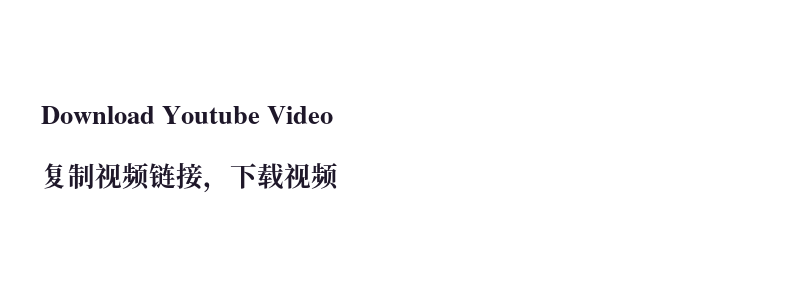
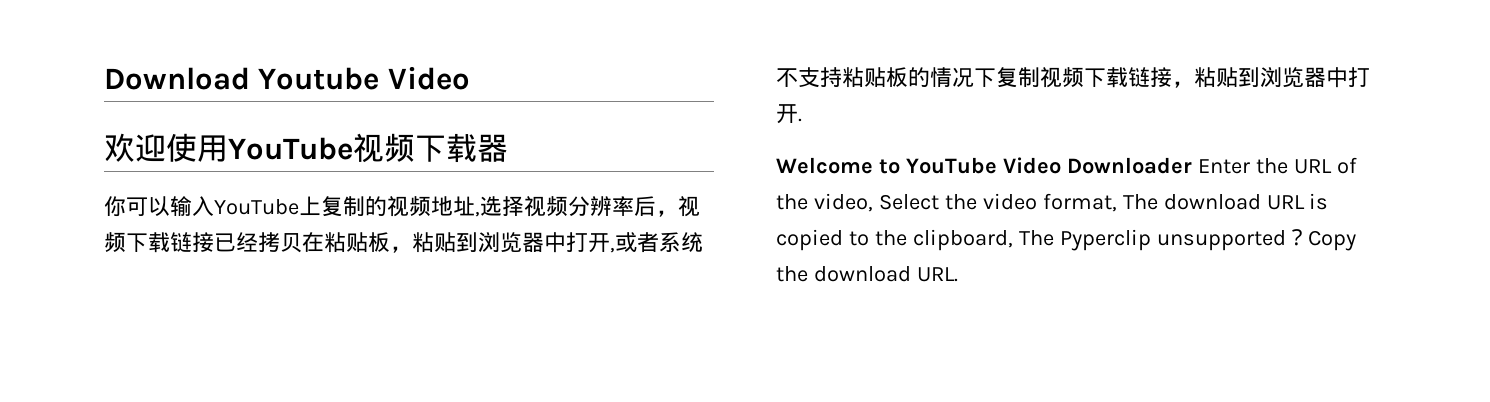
[41,162,339,193] 复制视频链接，下载视频 -> [104,133,508,163] [104,196,700,217] [104,232,703,253] [776,67,1370,88] [776,104,802,124] [776,157,1357,174] [776,193,1329,212] [776,229,1356,251] [776,266,958,282] 欢迎使用YouTube视频下载器 // 你可以输入YouTube上复制的视频地址,选择视频分辨率后，视频下载链接已经拷贝在粘贴板，粘贴到浏览器中打开,或者系统不支持粘贴板的情况下复制视频下载链接，粘贴到浏览器中打开. // Welcome to YouTube Video Downloader Enter the URL of the video, Select the video format, The download URL is copied to the clipboard, The Pyperclip unsupported？Copy the download URL.

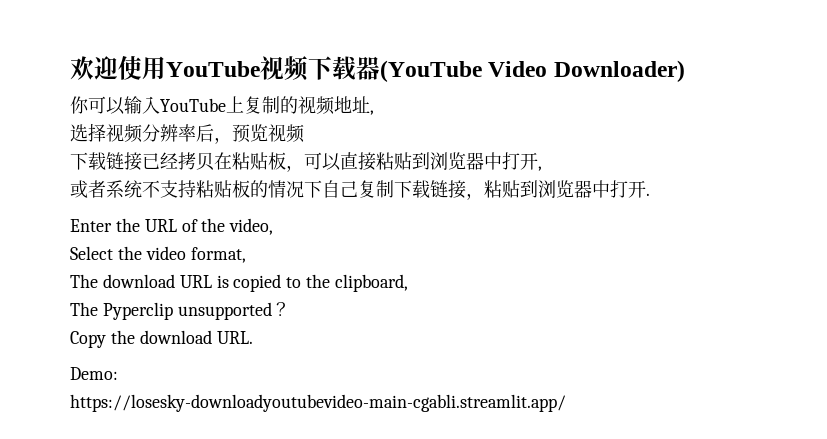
[104,66,470,90] Download Youtube Video // -> (70, 68) none
(508, 148) none -> [380,60,685,82] (YouTube Video Downloader)
(480, 214) none -> (374, 112) //
[678,196,700,217] [104,232,126,252] 视频 -> [232,124,305,143] 预览视频 //
(412, 249) none -> [304,152,376,171] 可以直接
(615, 250) none -> (542, 168) //
[996,67,1084,88] 复制视频 -> [322,180,394,198] 自己复制
[776,157,1192,174] Welcome to YouTube Video Downloader -> (650, 194) none
(873, 202) none -> (274, 226) //
(1117, 202) none -> (246, 255) //
(1013, 240) none -> (409, 283) //
(1308, 237) none -> (290, 309) //
(958, 274) none -> [70,367,118,380] [70,394,566,412] // Demo: // https://losesky-downloadyoutubevideo-main-cgabli.streamlit.app/

